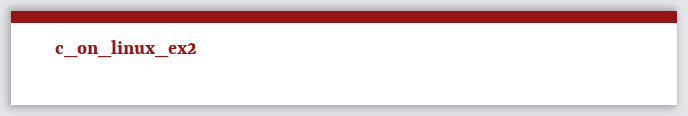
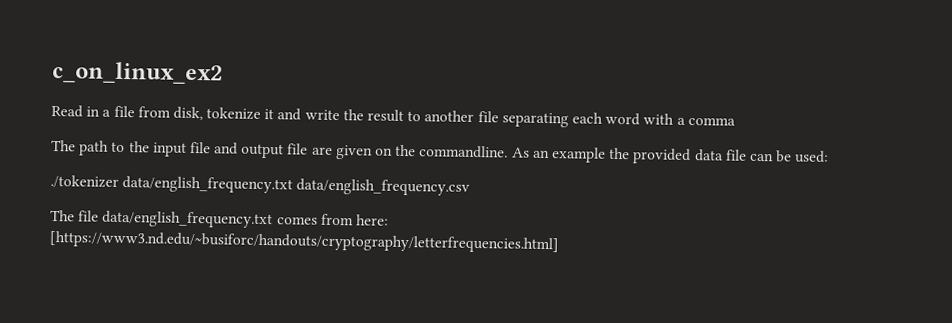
(197, 49) none -> [51,104,736,128] [51,139,830,165] [50,174,471,196] [50,209,389,229] [49,230,559,254] // Read in a file from disk, tokenize it and write the result to another file separating each word with a comma // The path to the input file and output file are given on the commandline. As an example the provided data file can be used: // ./tokenizer data/english_frequency.txt data/english_frequency.csv // The file data/english_frequency.txt comes from here: [https://www3.nd.edu/~busiforc/handouts/cryptography/letterfrequencies.html]

